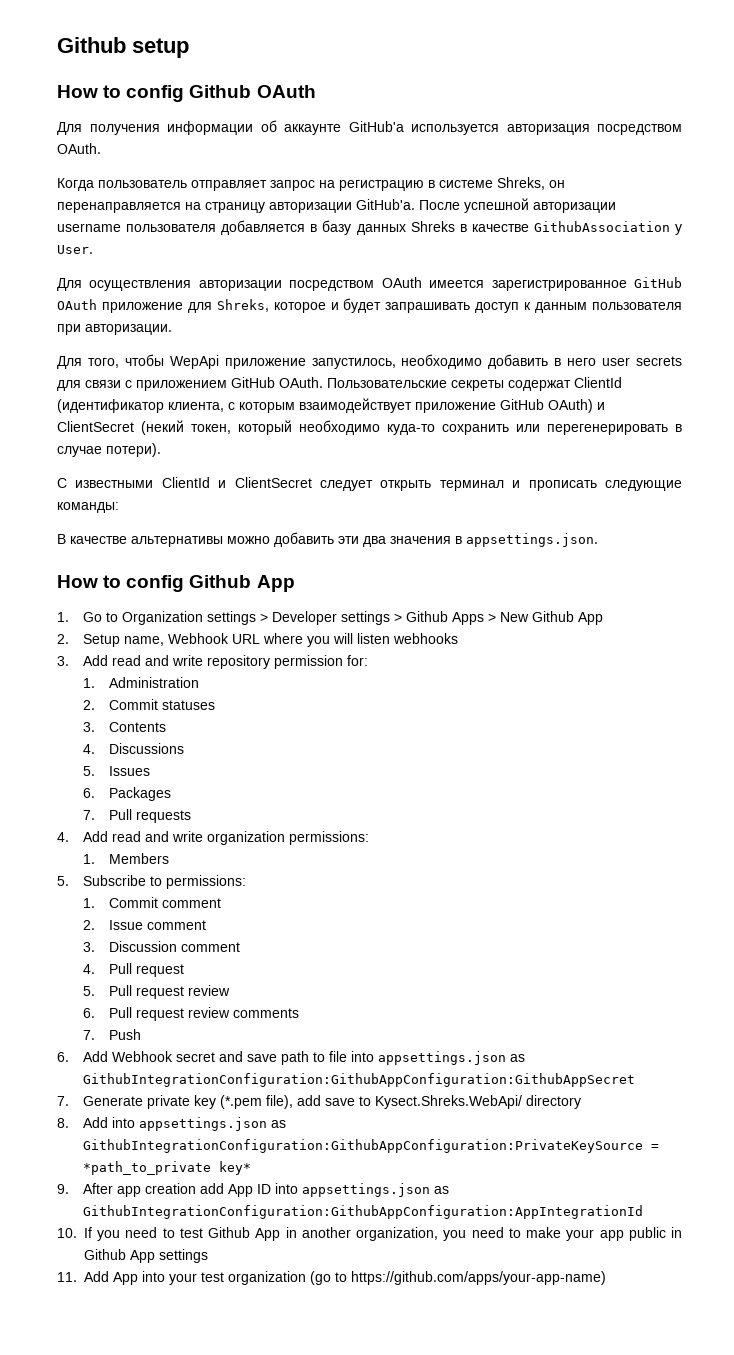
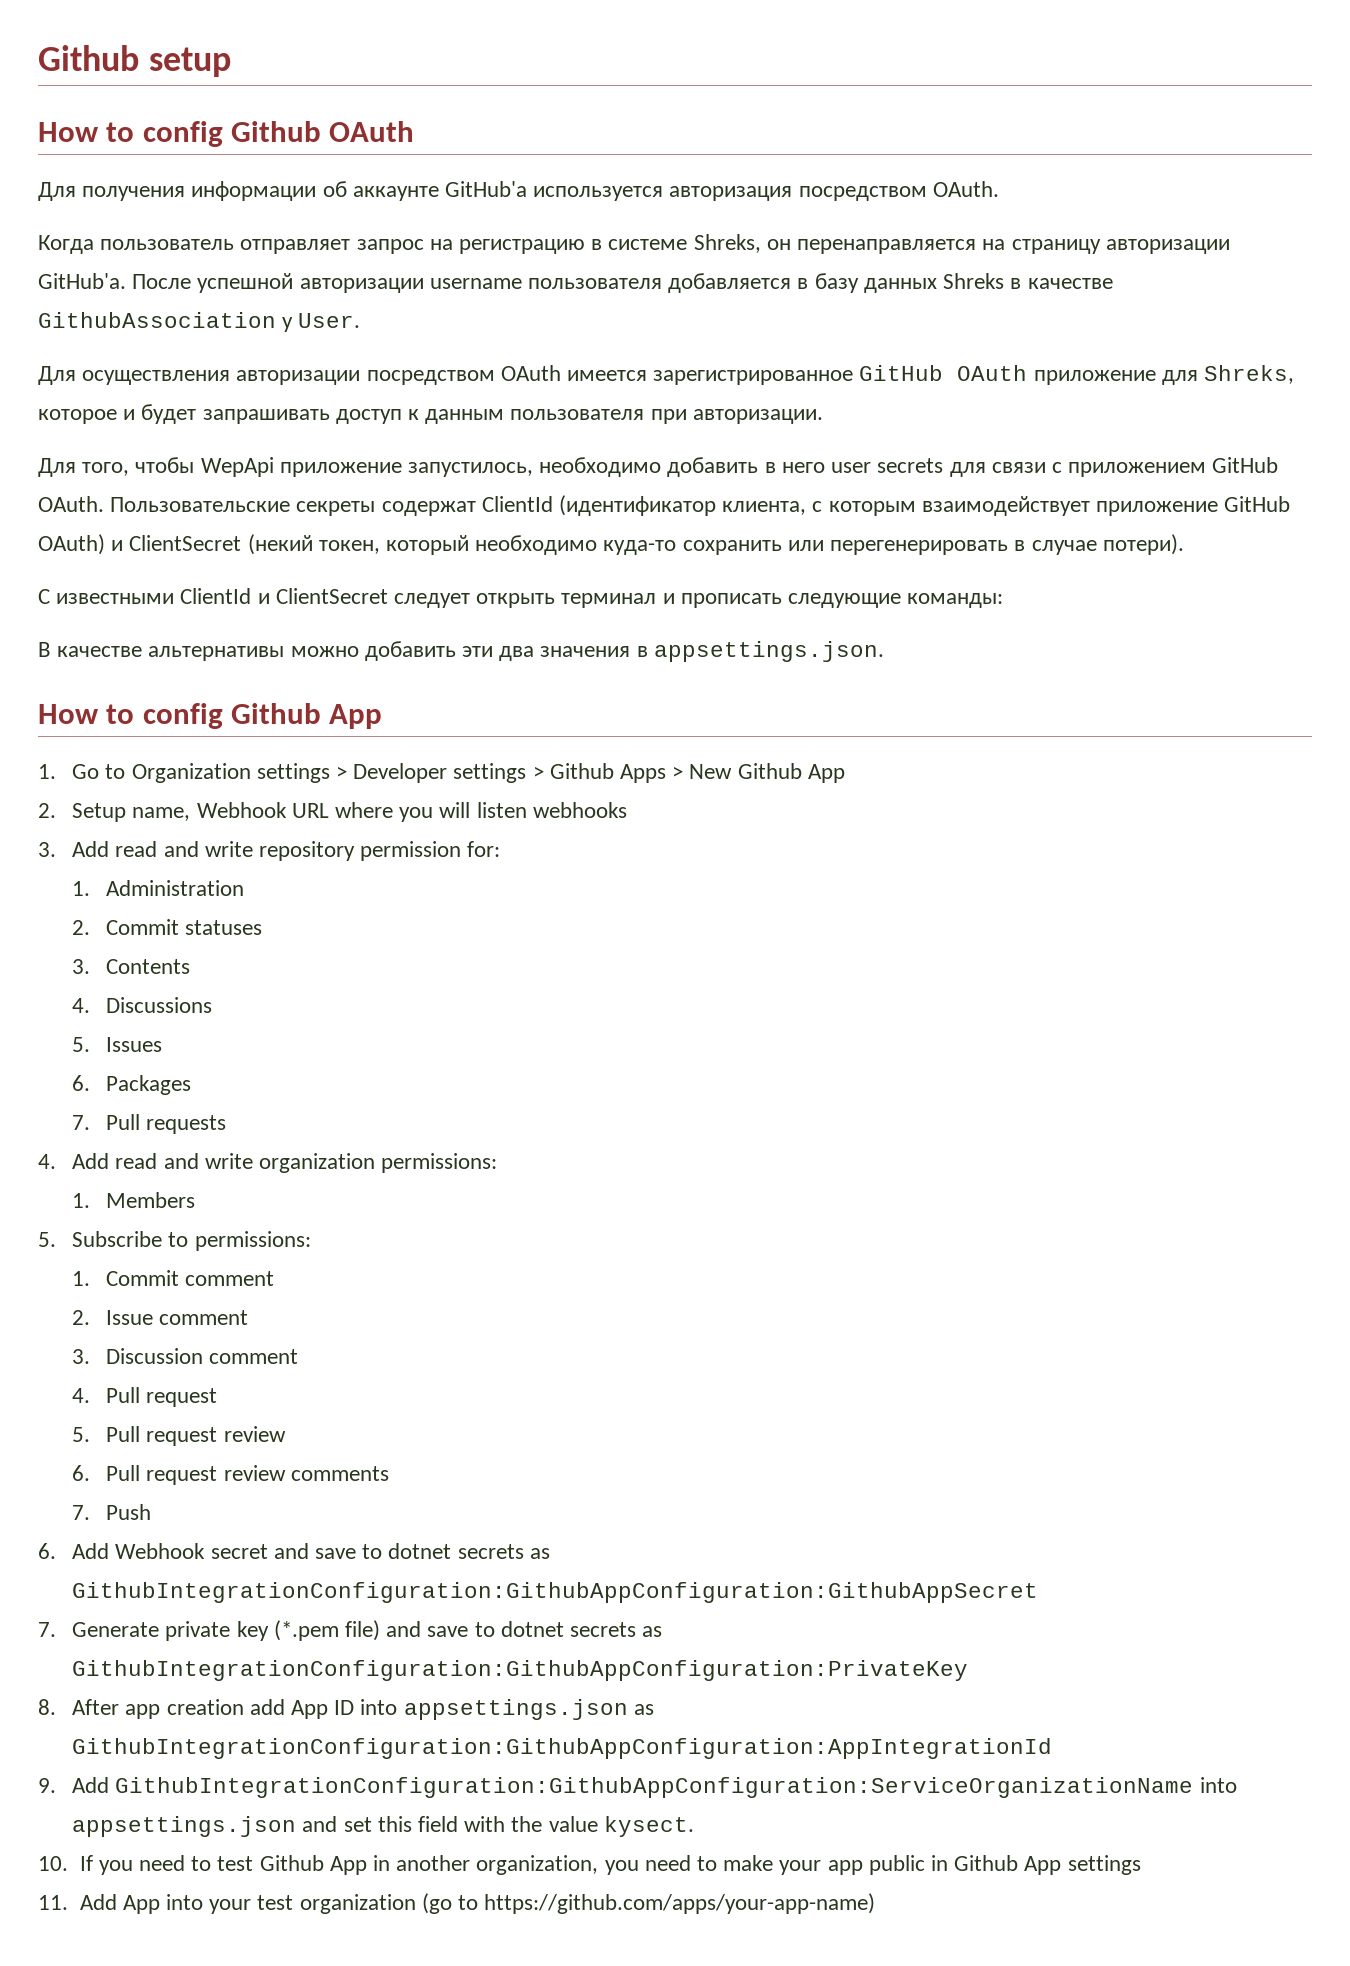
[280,1051,506,1065] path to file into appsettings.json -> [362,1543,524,1559] to dotnet secrets
[265,1095,581,1109] [57,1117,286,1131] [82,1139,659,1153] [82,1161,251,1175] [57,1184,69,1194] file), add save to Kysect.Shreks.WebApi/ directory // 8. Add into appsettings.json as GithubIntegrationConfiguration:GithubAppConfiguration:PrivateKeySource = *path_to_private key* // 9. -> [344,1620,663,1641] [72,1660,969,1681] [38,1699,56,1715] file) and save to dotnet secrets as GithubIntegrationConfiguration:GithubAppConfiguration:PrivateKey // 8.
(643, 1212) none -> [38,1777,1237,1798] [72,1816,694,1837] // 9. Add GithubIntegrationConfiguration:GithubAppConfiguration:ServiceOrganizationName into appsettings.json and set this field with the value kysect.

